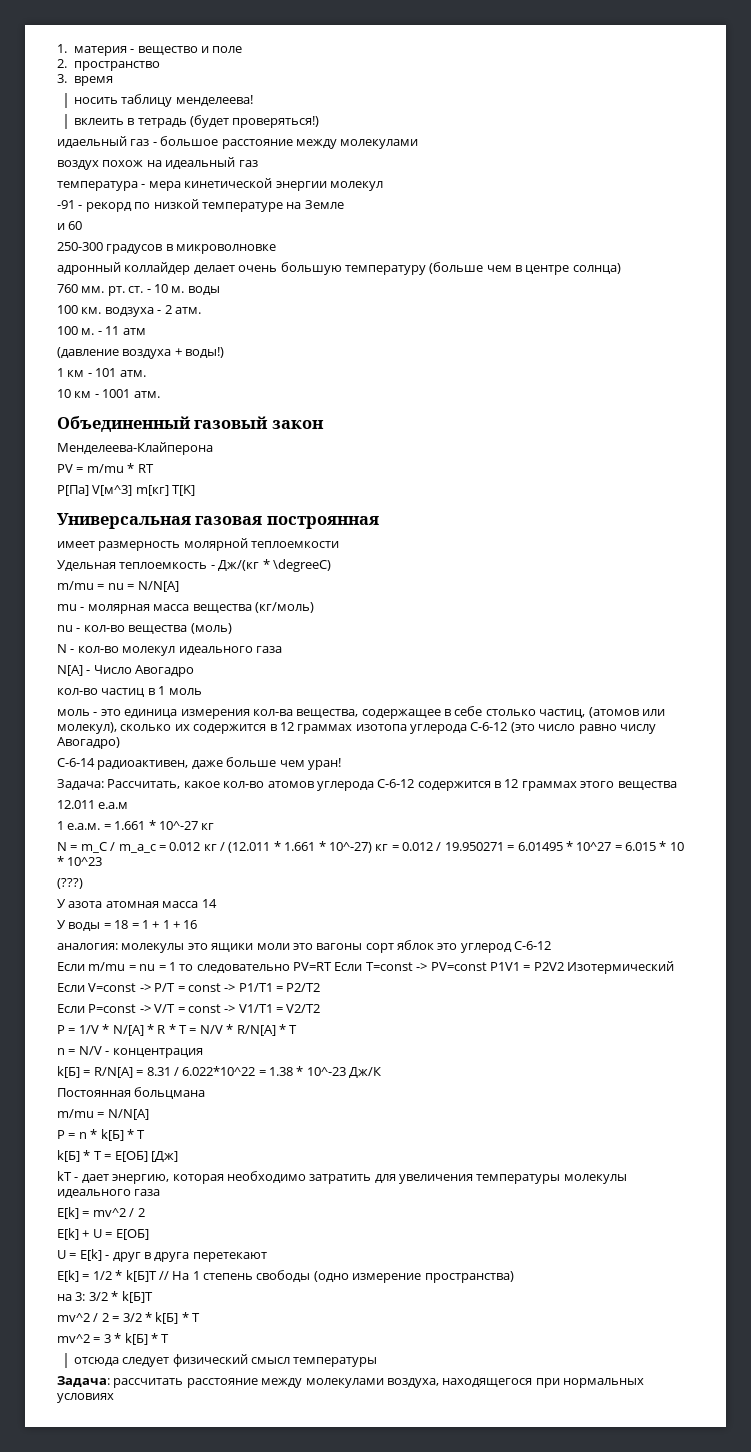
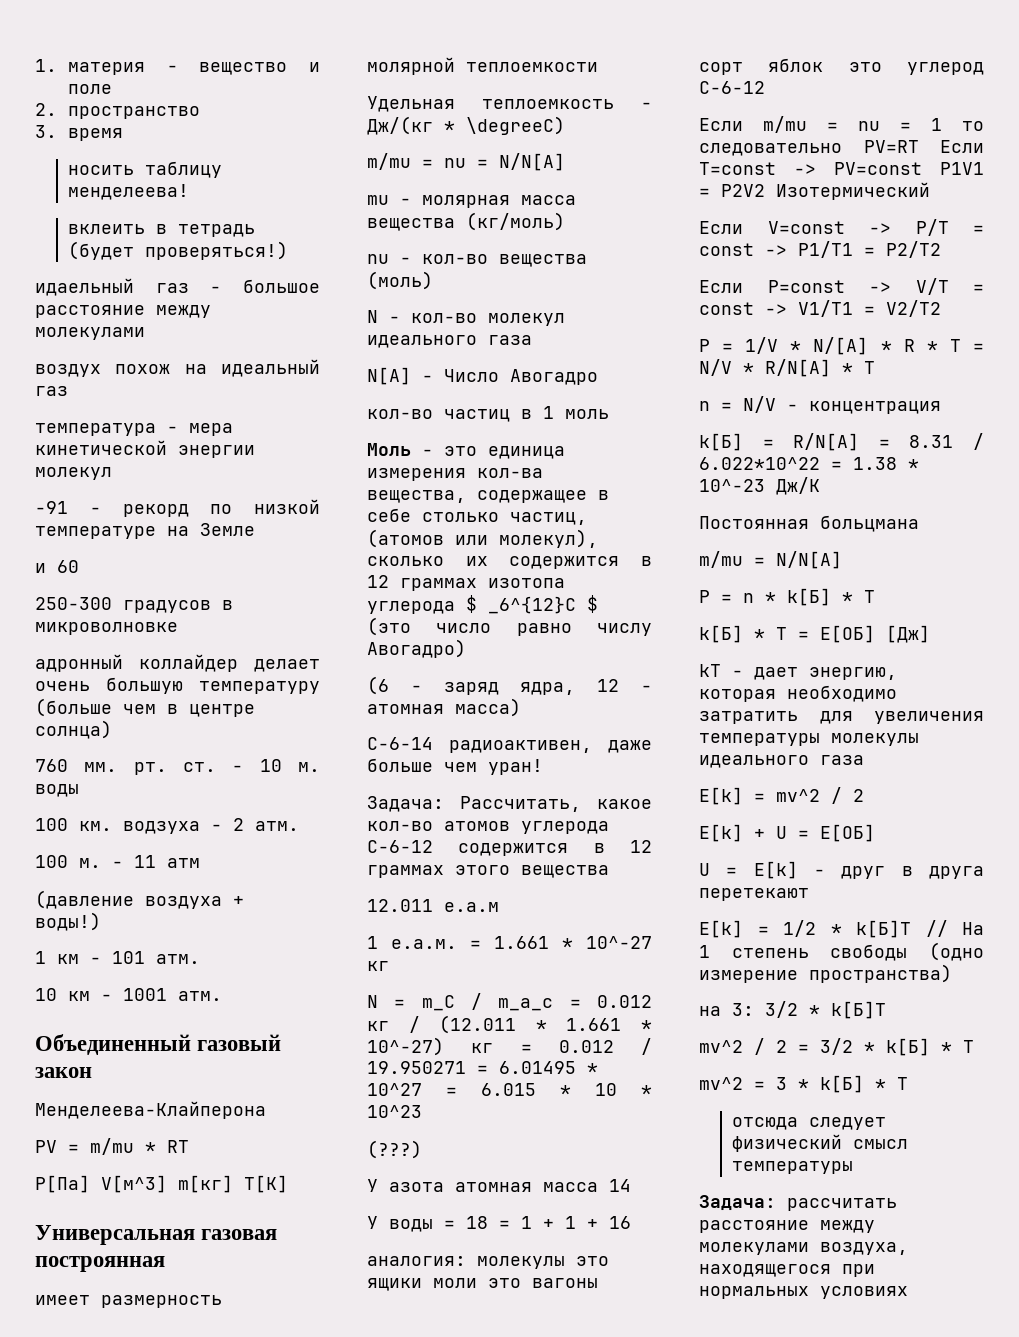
[57,709,90,716] моль -> [367,443,411,456] Моль
[470,722,508,731] C-6-12 -> [466,595,598,614] $ _6^{12}C $
(120, 743) none -> [367,676,652,695] [367,698,521,717] // (6 - заряд ядра, 12 - атомная масса)

